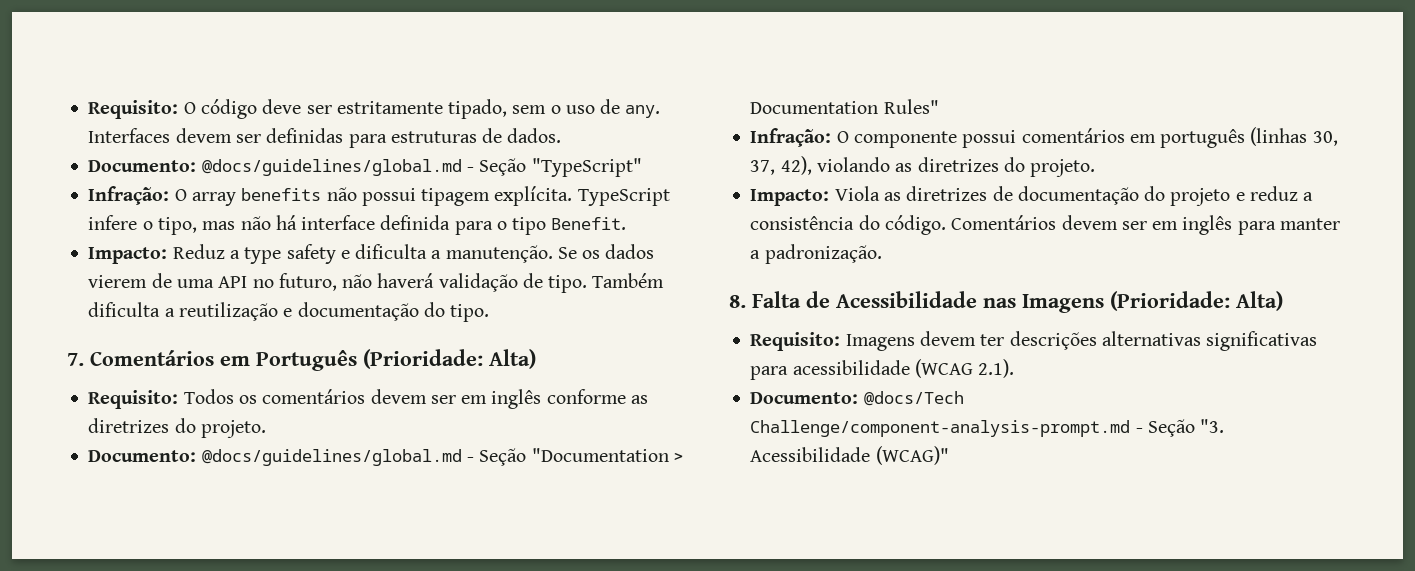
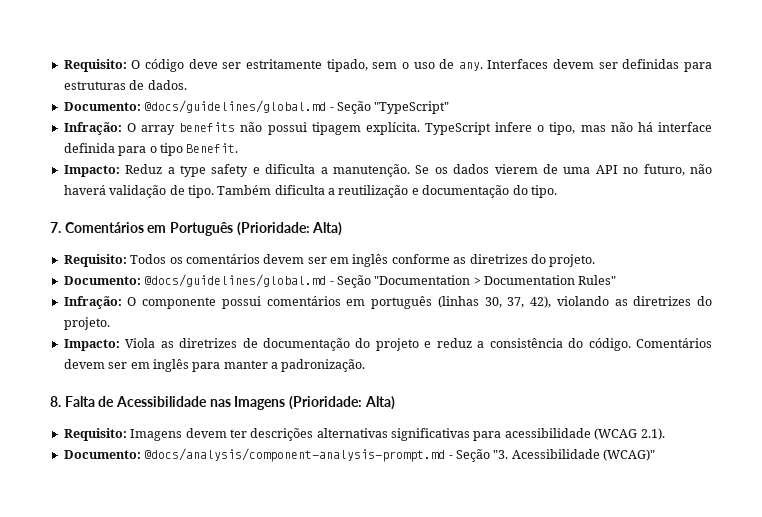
[863,391,964,406] [750,420,1131,437] @docs/Tech Challenge/component-analysis-prompt.md -> [144,448,446,462] @docs/analysis/component-analysis-prompt.md

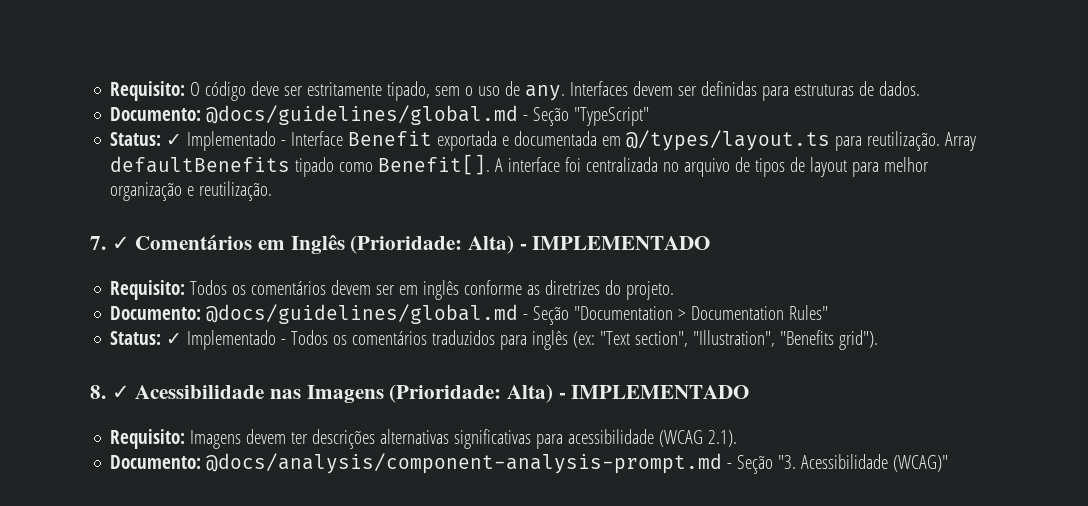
[63,122,712,135] [63,143,239,156] [63,164,713,177] [63,185,557,198] Infração: O array benefits não possui tipagem explícita. TypeScript infere o tipo, mas não há interface definida para o tipo Benefit. // Impacto: Reduz a type safety e dificulta a manutenção. Se os dados vierem de uma API no futuro, não haverá validação de tipo. Também dificulta a reutilização e documentação do tipo. -> [110,130,977,151] [110,154,930,177] [110,181,273,201] Status: ✓ Implementado - Interface Benefit exportada e documentada em @/types/layout.ts para reutilização. Array defaultBenefits tipado como Benefit[]. A interface foi centralizada no arquivo de tipos de layout para melhor organização e reutilização.
(61, 227) none -> [111,236,130,250] ✓
[169,222,343,236] Português (Prioridade: Alta) -> [290,235,711,254] Inglês (Prioridade: Alta) - IMPLEMENTADO
[63,296,712,309] [63,317,110,330] [63,338,712,351] [63,359,366,372] Infração: O componente possui comentários em português (linhas 30, 37, 42), violando as diretrizes do projeto. // Impacto: Viola as diretrizes de documentação do projeto e reduz a consistência do código. Comentários devem ser em inglês para manter a padronização. -> [110,330,879,350] Status: ✓ Implementado - Todos os comentários traduzidos para inglês (ex: "Text section", "Illustration", "Benefits grid").
[64,396,115,407] Falta de -> [111,385,130,399] ✓
(395, 403) none -> [558,385,750,399] - IMPLEMENTADO

